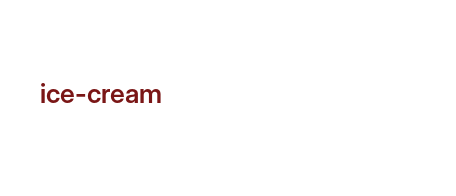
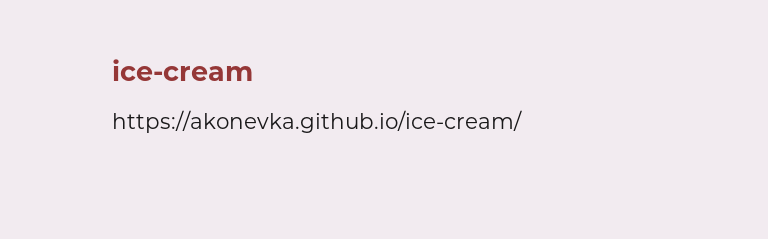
(162, 93) none -> [112,110,522,133] // https://akonevka.github.io/ice-cream/

